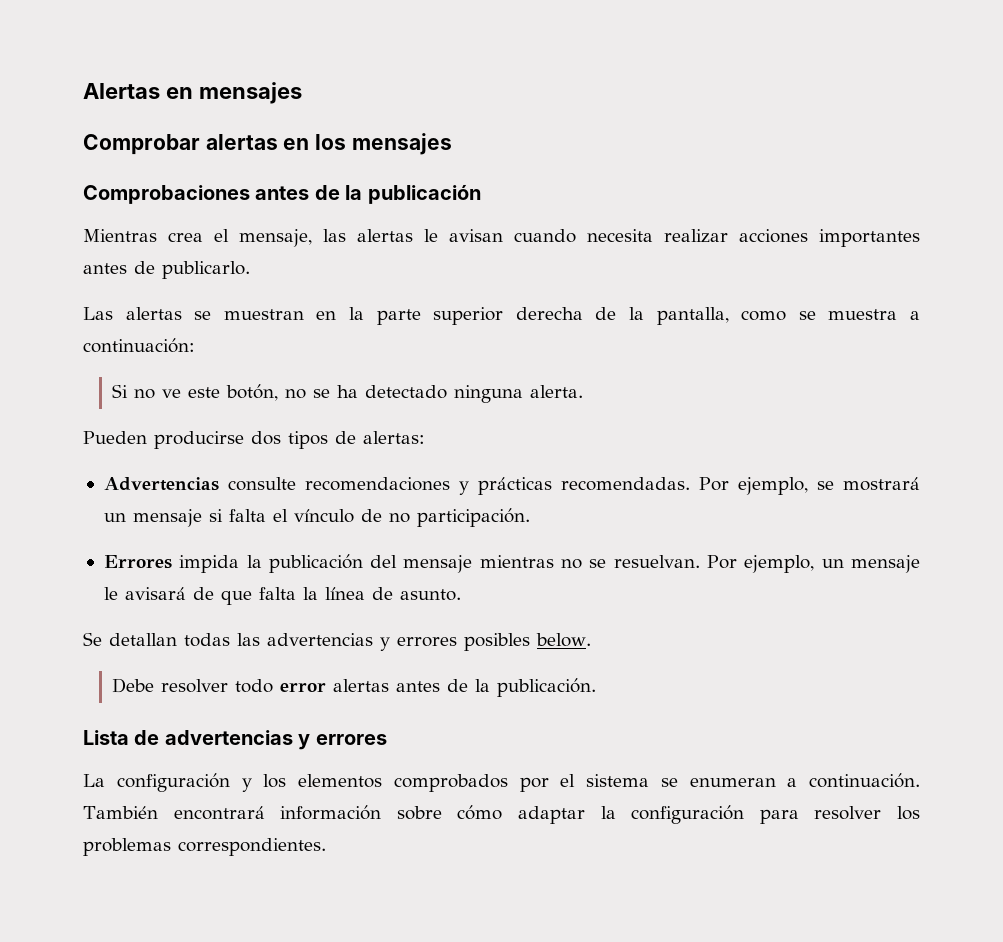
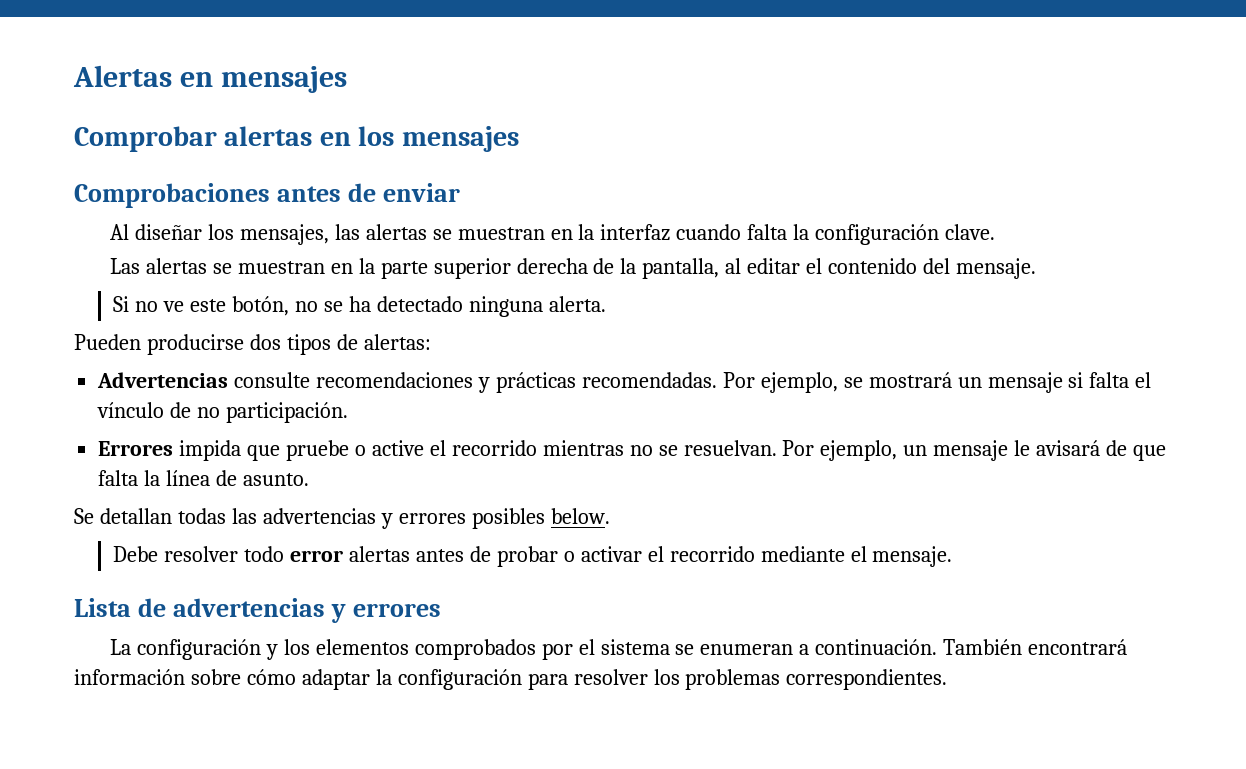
[345,184,481,204] [83,229,920,247] [83,261,250,279] la publicación // Mientras crea el mensaje, las alertas le avisan cuando necesita realizar acciones importantes antes de publicarlo. -> [382,183,460,202] [109,224,996,245] enviar // Al diseñar los mensajes, las alertas se muestran en la interfaz cuando falta la configuración clave.
[741,309,921,321] [83,338,195,353] como se muestra a continuación: -> [725,258,1036,279] al editar el contenido del mensaje.
[246,554,473,573] la publicación del mensaje -> [247,440,537,461] que pruebe o active el recorrido
[474,678,596,697] la publicación. -> [496,546,953,567] probar o activar el recorrido mediante el mensaje.

